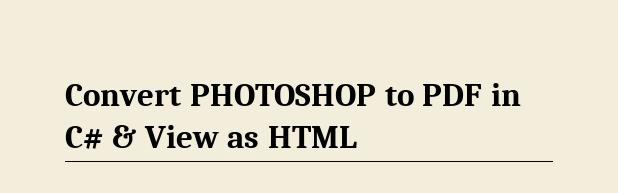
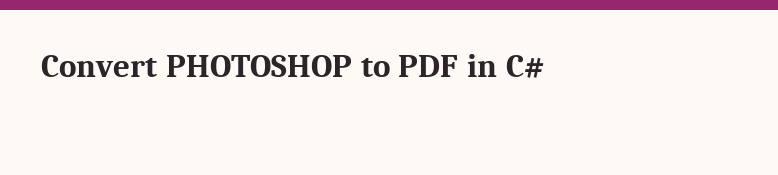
[111,125,358,148] & View as HTML -> (544, 66) none

